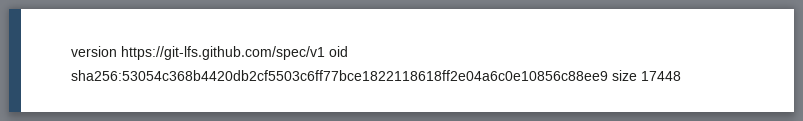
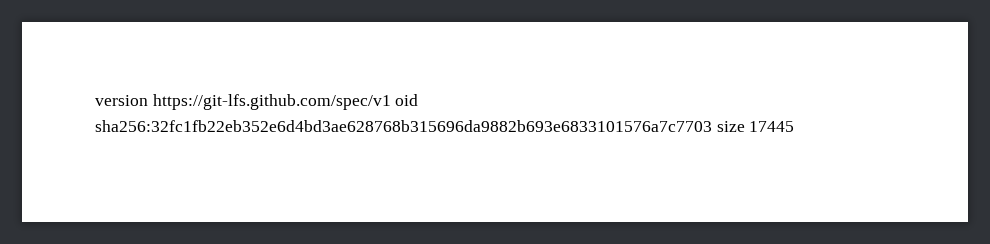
[71,70,681,81] sha256:53054c368b4420db2cf5503c6ff77bce1822118618ff2e04a6c0e10856c88ee9 size 17448 -> [95,120,795,132] sha256:32fc1fb22eb352e6d4bd3ae628768b315696da9882b693e6833101576a7c7703 size 17445

